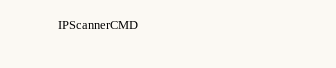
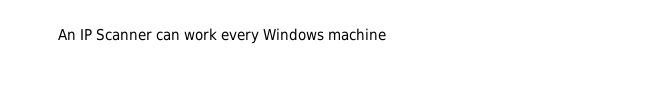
[58,21,138,29] IPScannerCMD -> [58,28,386,44] An IP Scanner can work every Windows machine

